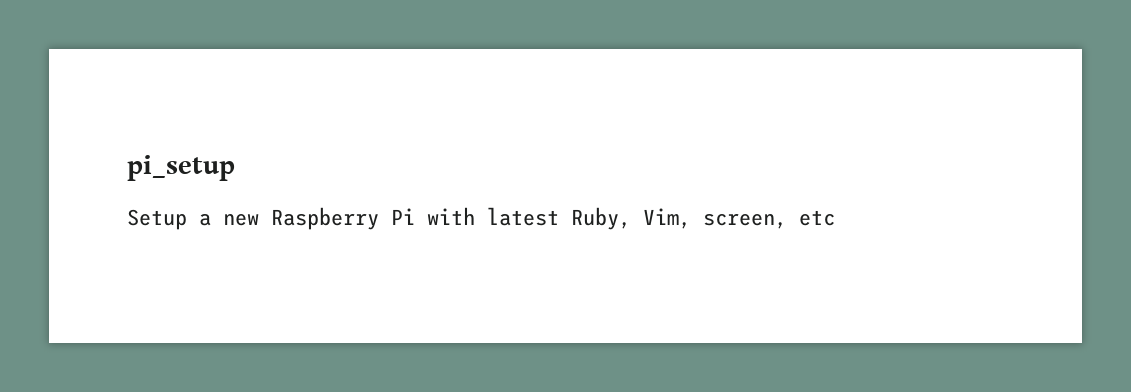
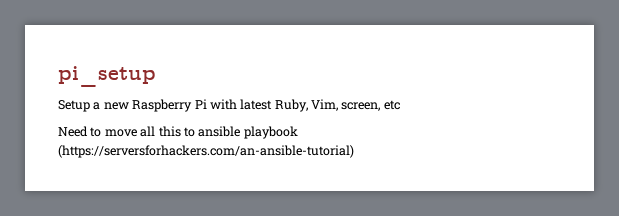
(835, 218) none -> [58,126,298,139] [58,145,354,158] // Need to move all this to ansible playbook (https://serversforhackers.com/an-ansible-tutorial)

